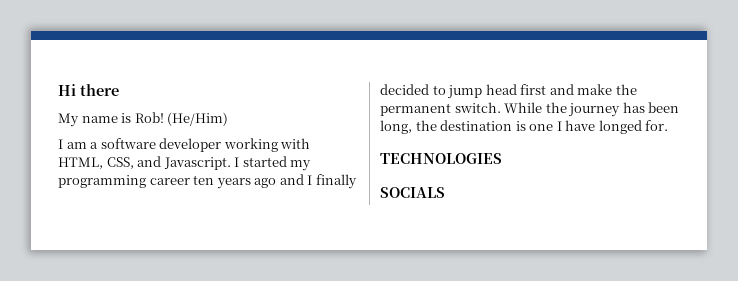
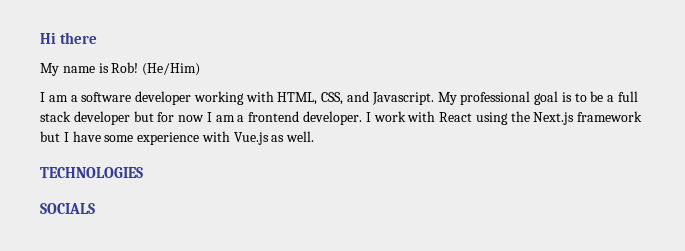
[234,156,312,171] [58,174,357,189] [380,84,637,99] [380,102,680,117] [380,120,669,134] I started my programming career ten years ago and I finally decided to jump head first and make the permanent switch. While the journey has been long, the destination is one I have longed for. -> [437,91,639,105] [40,111,643,125] [40,131,315,145] My professional goal is to be a full stack developer but for now I am a frontend developer. I work with React using the Next.js framework but I have some experience with Vue.js as well.

